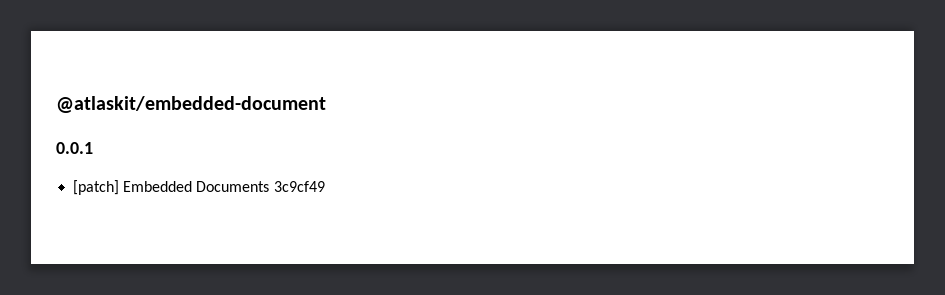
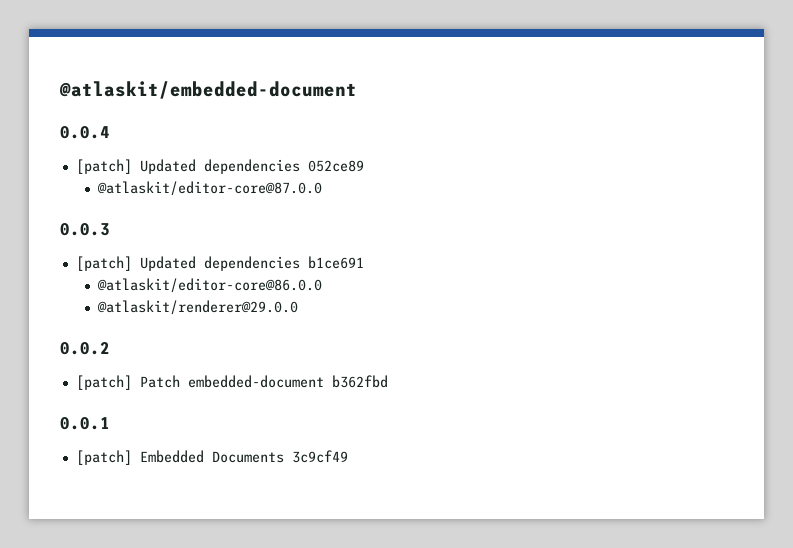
(326, 104) none -> [60,126,110,139] [75,159,364,174] [96,181,322,196] [60,223,110,236] [75,256,364,271] [96,278,322,293] [96,300,298,315] [60,342,110,355] [75,375,388,390] // 0.0.4 // [patch] Updated dependencies 052ce89 // @atlaskit/editor-core@87.0.0 // 0.0.3 // [patch] Updated dependencies b1ce691 // @atlaskit/editor-core@86.0.0 // @atlaskit/renderer@29.0.0 // 0.0.2 // [patch] Patch embedded-document b362fbd

